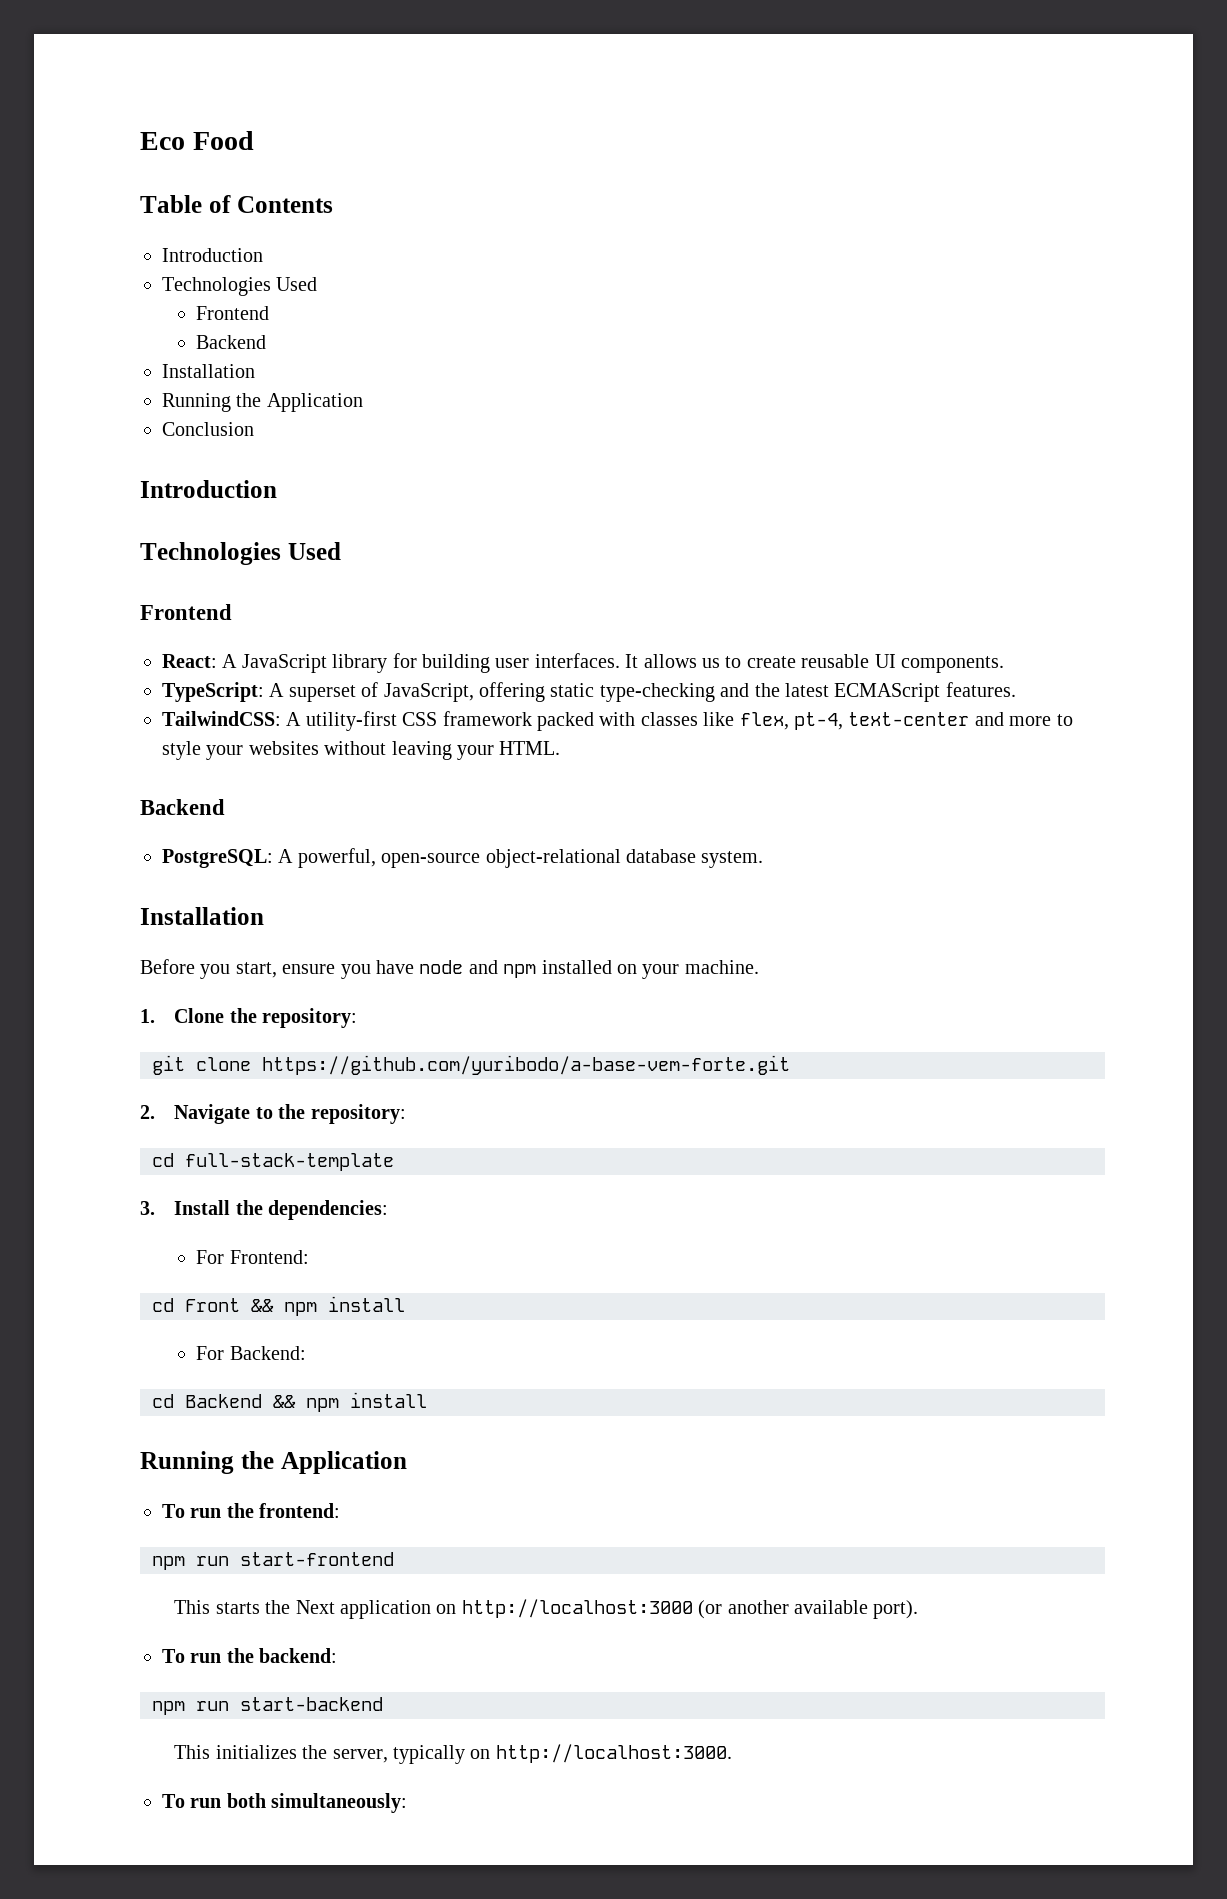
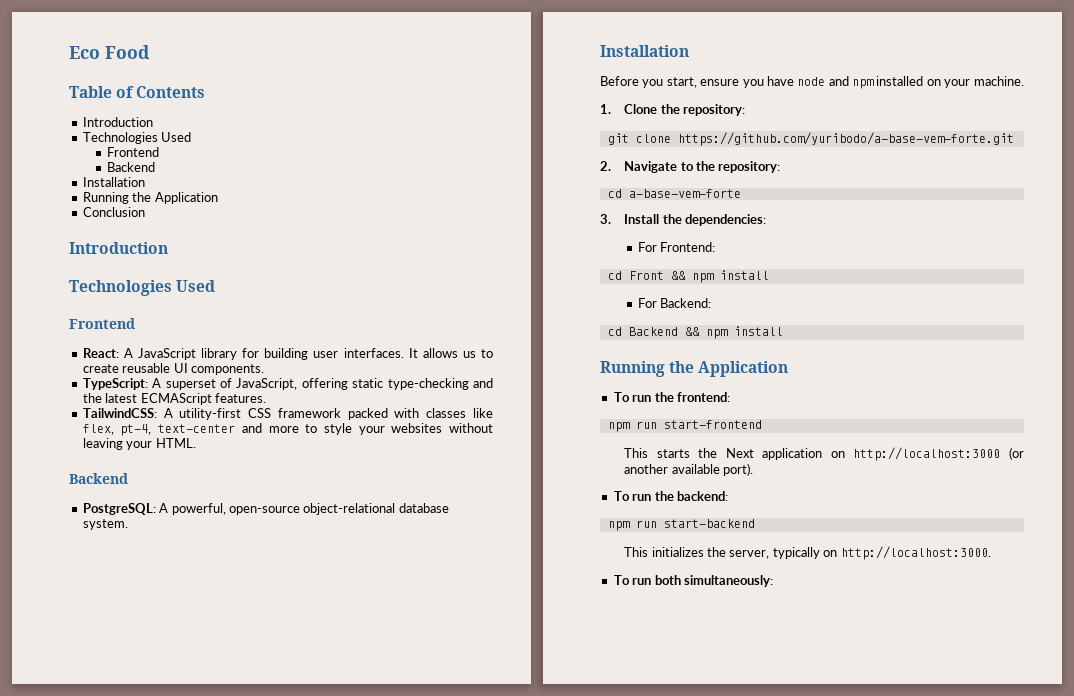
[185,1153,394,1171] full-stack-template -> [628,189,741,198] a-base-vem-forte

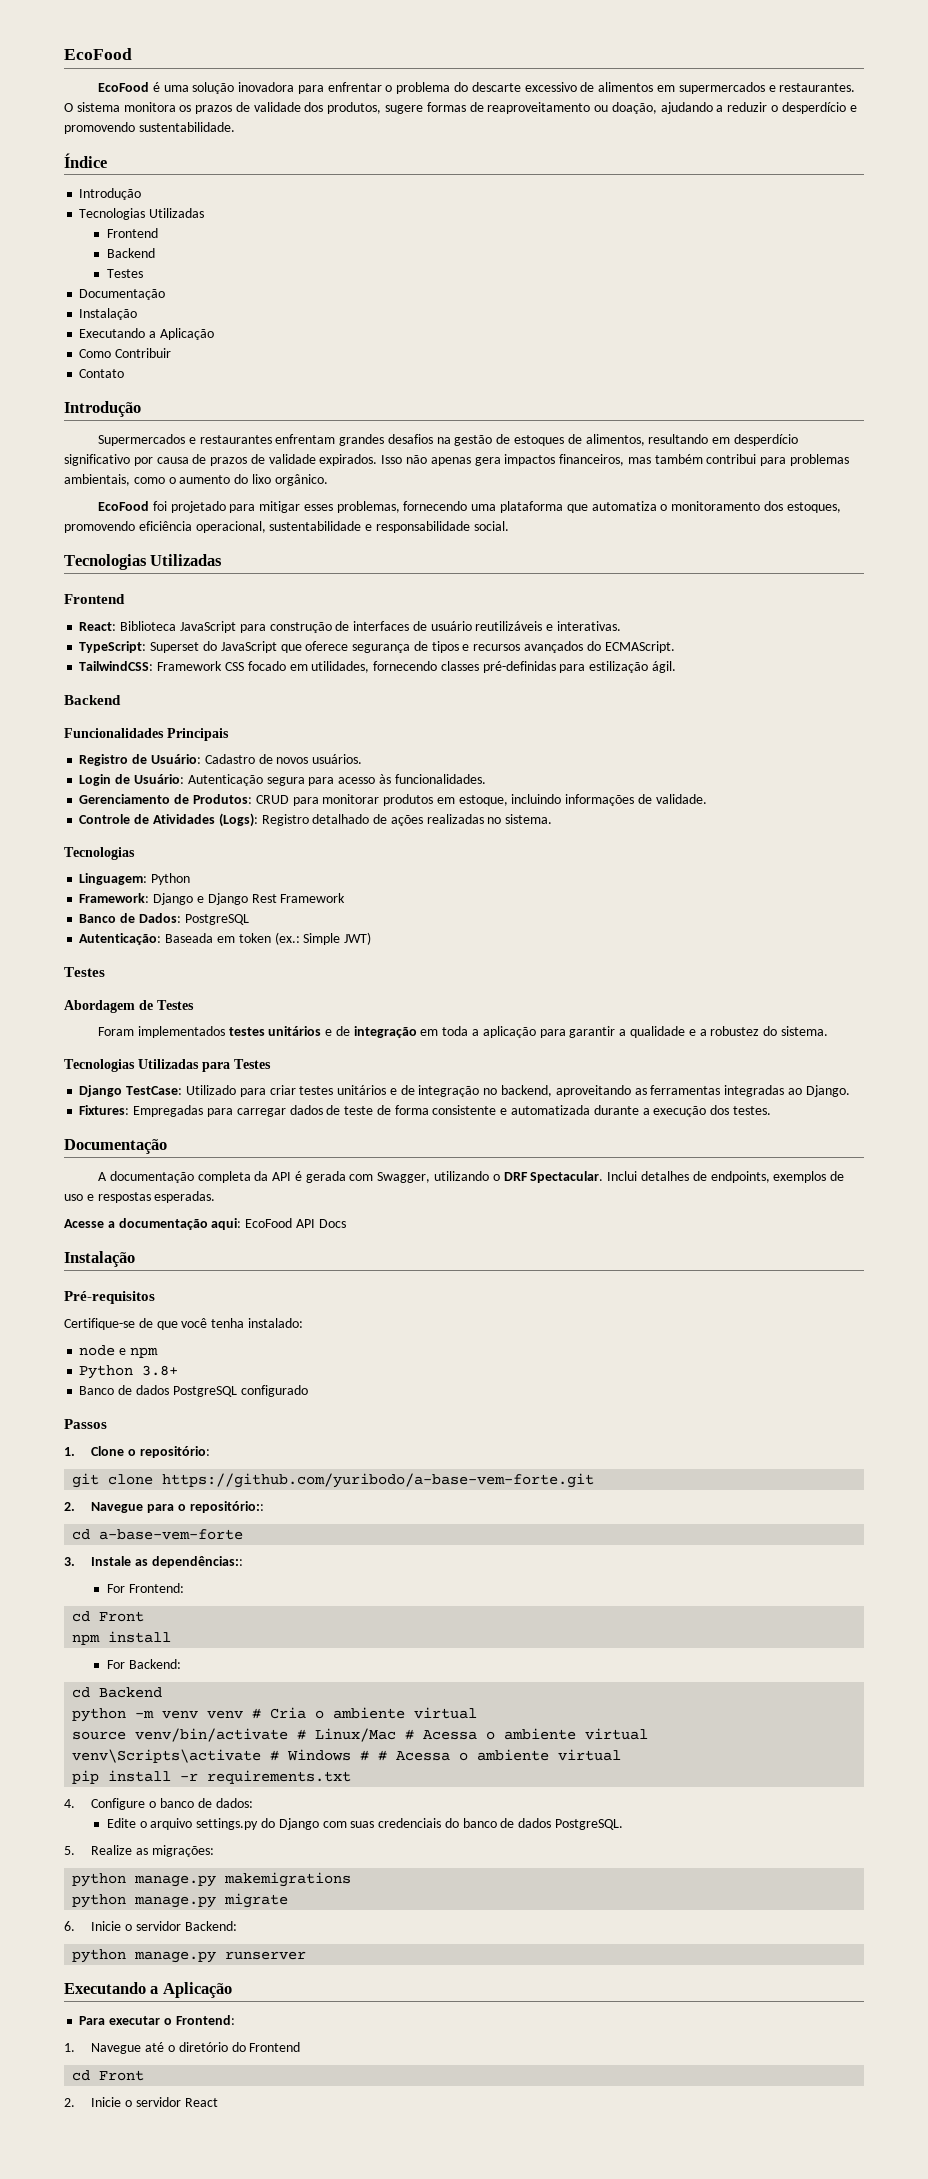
[69,45,150,59] [69,86,206,98] [82,117,153,127] [82,132,192,144] [107,147,160,157] [107,162,156,172] [82,177,145,187] [82,192,218,204] [82,207,145,217] [69,242,168,254] [69,280,216,296] [69,318,135,329] [82,348,494,360] [82,363,264,375] [82,378,493,390] [82,393,266,405] [82,408,493,420] [82,423,494,436] [82,438,196,450] [69,473,128,484] [82,503,449,515] [82,519,128,530] [600,45,689,57] [600,76,1024,89] Eco Food // Table of Contents // Introduction // Technologies Used // Frontend // Backend // Installation // Running the Application // Conclusion // Introduction // Technologies Used // Frontend // React: A JavaScript library for building user interfaces. It allows us to create reusable UI components. // TypeScript: A superset of JavaScript, offering static type-checking and the latest ECMAScript features. // TailwindCSS: A utility-first CSS framework packed with classes like flex, pt-4, text-center and more to style your websites without leaving your HTML. // Backend // PostgreSQL: A powerful, open-source object-relational database system. // Installation // Before you start, ensure you have node and npm installed on your machine. -> [64,48,132,60] [98,82,856,94] [64,102,857,114] [64,122,235,134] [64,153,107,168] [79,188,142,200] [79,208,205,220] [106,228,158,238] [106,248,155,258] [106,269,143,278] [79,289,166,300] [79,308,138,320] [79,328,214,340] [79,348,172,358] [79,369,125,378] [64,401,141,417] [98,434,798,446] [64,454,850,466] [64,474,328,486] [98,501,841,513] [64,521,509,533] [64,554,223,570] [64,594,125,604] [79,621,621,633] [79,641,675,653] [79,661,676,673] [64,695,121,705] [64,728,229,741] [79,754,363,766] [79,774,486,786] [79,794,707,806] [79,813,553,827] [64,847,135,860] [79,873,191,885] [79,893,346,905] [79,913,249,925] [79,932,372,945] [64,967,105,977] [64,1000,194,1013] [98,1026,828,1038] [64,1059,271,1072] [79,1085,850,1097] [79,1105,771,1117] [64,1139,167,1154] [98,1171,845,1183] [64,1191,216,1203] [64,1218,346,1230] [64,1251,135,1267] [64,1291,155,1304] [64,1318,303,1330] [79,1345,158,1358] [79,1365,179,1379] [79,1385,308,1397] [64,1419,107,1429] EcoFood // EcoFood é uma solução inovadora para enfrentar o problema do descarte excessivo de alimentos em supermercados e restaurantes. O sistema monitora os prazos de validade dos produtos, sugere formas de reaproveitamento ou doação, ajudando a reduzir o desperdício e promovendo sustentabilidade. // Índice // Introdução // Tecnologias Utilizadas // Frontend // Backend // Testes // Documentação // Instalação // Executando a Aplicação // Como Contribuir // Contato // Introdução // Supermercados e restaurantes enfrentam grandes desafios na gestão de estoques de alimentos, resultando em desperdício significativo por causa de prazos de validade expirados. Isso não apenas gera impactos financeiros, mas também contribui para problemas ambientais, como o aumento do lixo orgânico. // EcoFood foi projetado para mitigar esses problemas, fornecendo uma plataforma que automatiza o monitoramento dos estoques, promovendo eficiência operacional, sustentabilidade e responsabilidade social. // Tecnologias Utilizadas // Frontend // React: Biblioteca JavaScript para construção de interfaces de usuário reutilizáveis e interativas. // TypeScript: Superset do JavaScript que oferece segurança de tipos e recursos avançados do ECMAScript. // TailwindCSS: Framework CSS focado em utilidades, fornecendo classes pré-definidas para estilização ágil. // Backend // Funcionalidades Principais // Registro de Usuário: Cadastro de novos usuários. // Login de Usuário: Autenticação segura para acesso às funcionalidades. // Gerenciamento de Produtos: CRUD para monitorar produtos em estoque, incluindo informações de validade. // Controle de Atividades (Logs): Registro detalhado de ações realizadas no sistema. // Tecnologias // Linguagem: Python // Framework: Django e Django Rest Framework // Banco de Dados: PostgreSQL // Autenticação: Baseada em token (ex.: Simple JWT) // Testes // Abordagem de Testes // Foram implementados testes unitários e de integração em toda a aplicação para garantir a qualidade e a robustez do sistema. // Tecnologias Utilizadas para Testes // Django TestCase: Utilizado para criar testes unitários e de integração no backend, aproveitando as ferramentas integradas ao Django. // Fixtures: Empregadas para carregar dados de teste de forma consistente e automatizada durante a execução dos testes. // Documentação // A documentação completa da API é gerada com Swagger, utilizando o DRF Spectacular. Inclui detalhes de endpoints, exemplos de uso e respostas esperadas. // Acesse a documentação aqui: EcoFood API Docs // Instalação // Pré-requisitos // Certifique-se de que você tenha instalado: // node e npm // Python 3.8+ // Banco de dados PostgreSQL configurado // Passos
[660,104,746,116] the repository: -> [128,1446,210,1458] o repositório:
[624,161,781,173] Navigate to the repository: -> [91,1501,264,1513] Navegue para o repositório::
[624,214,767,226] Install the dependencies: -> [91,1556,243,1568] Instale as dependências::
[670,271,686,280] && -> (145, 1616) //
[684,326,783,339] [600,361,789,377] [613,392,730,402] [607,420,762,432] [624,447,1024,461] [624,463,754,476] [613,491,728,501] [607,519,755,531] [624,546,991,560] [613,575,773,587] && npm install // Running the Application // To run the frontend: // npm run start-frontend // This starts the Next application on http://localhost:3000 (or another available port). // To run the backend: // npm run start-backend // This initializes the server, typically on http://localhost:3000. // To run both simultaneously: -> [72,1707,478,1722] [72,1728,649,1742] [72,1749,622,1763] [72,1770,352,1784] [64,1798,253,1810] [106,1818,623,1830] [64,1845,214,1857] [72,1872,352,1887] [72,1893,289,1908] [64,1921,237,1931] [72,1949,307,1963] [64,1982,232,1998] [79,2015,235,2025] [64,2042,301,2054] [72,2070,145,2081] [64,2097,218,2107] // python -m venv venv # Cria o ambiente virtual // source venv/bin/activate # Linux/Mac # Acessa o ambiente virtual // venv\Scripts\activate # Windows # # Acessa o ambiente virtual // pip install -r requirements.txt // 4. Configure o banco de dados: // Edite o arquivo settings.py do Django com suas credenciais do banco de dados PostgreSQL. // 5. Realize as migrações: // python manage.py makemigrations // python manage.py migrate // 6. Inicie o servidor Backend: // python manage.py runserver // Executando a Aplicação // Para executar o Frontend: // 1. Navegue até o diretório do Frontend // cd Front // 2. Inicie o servidor React

